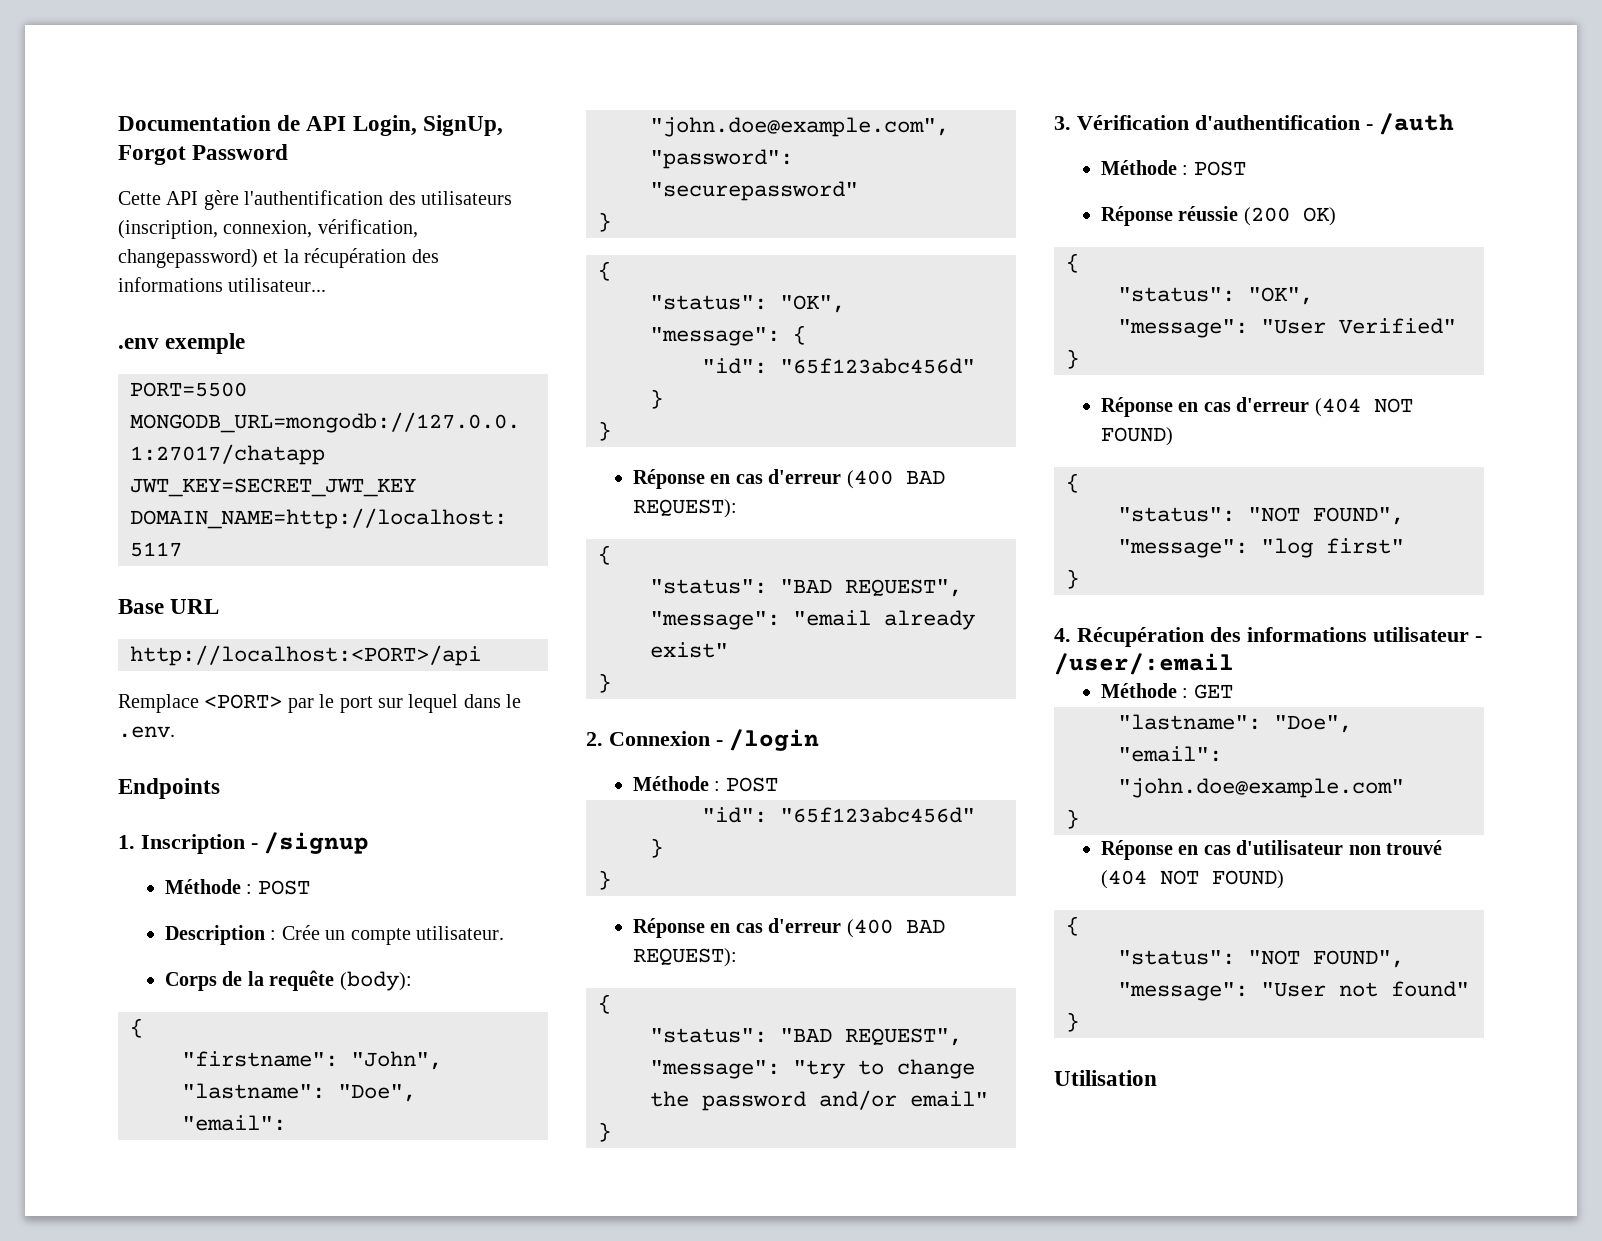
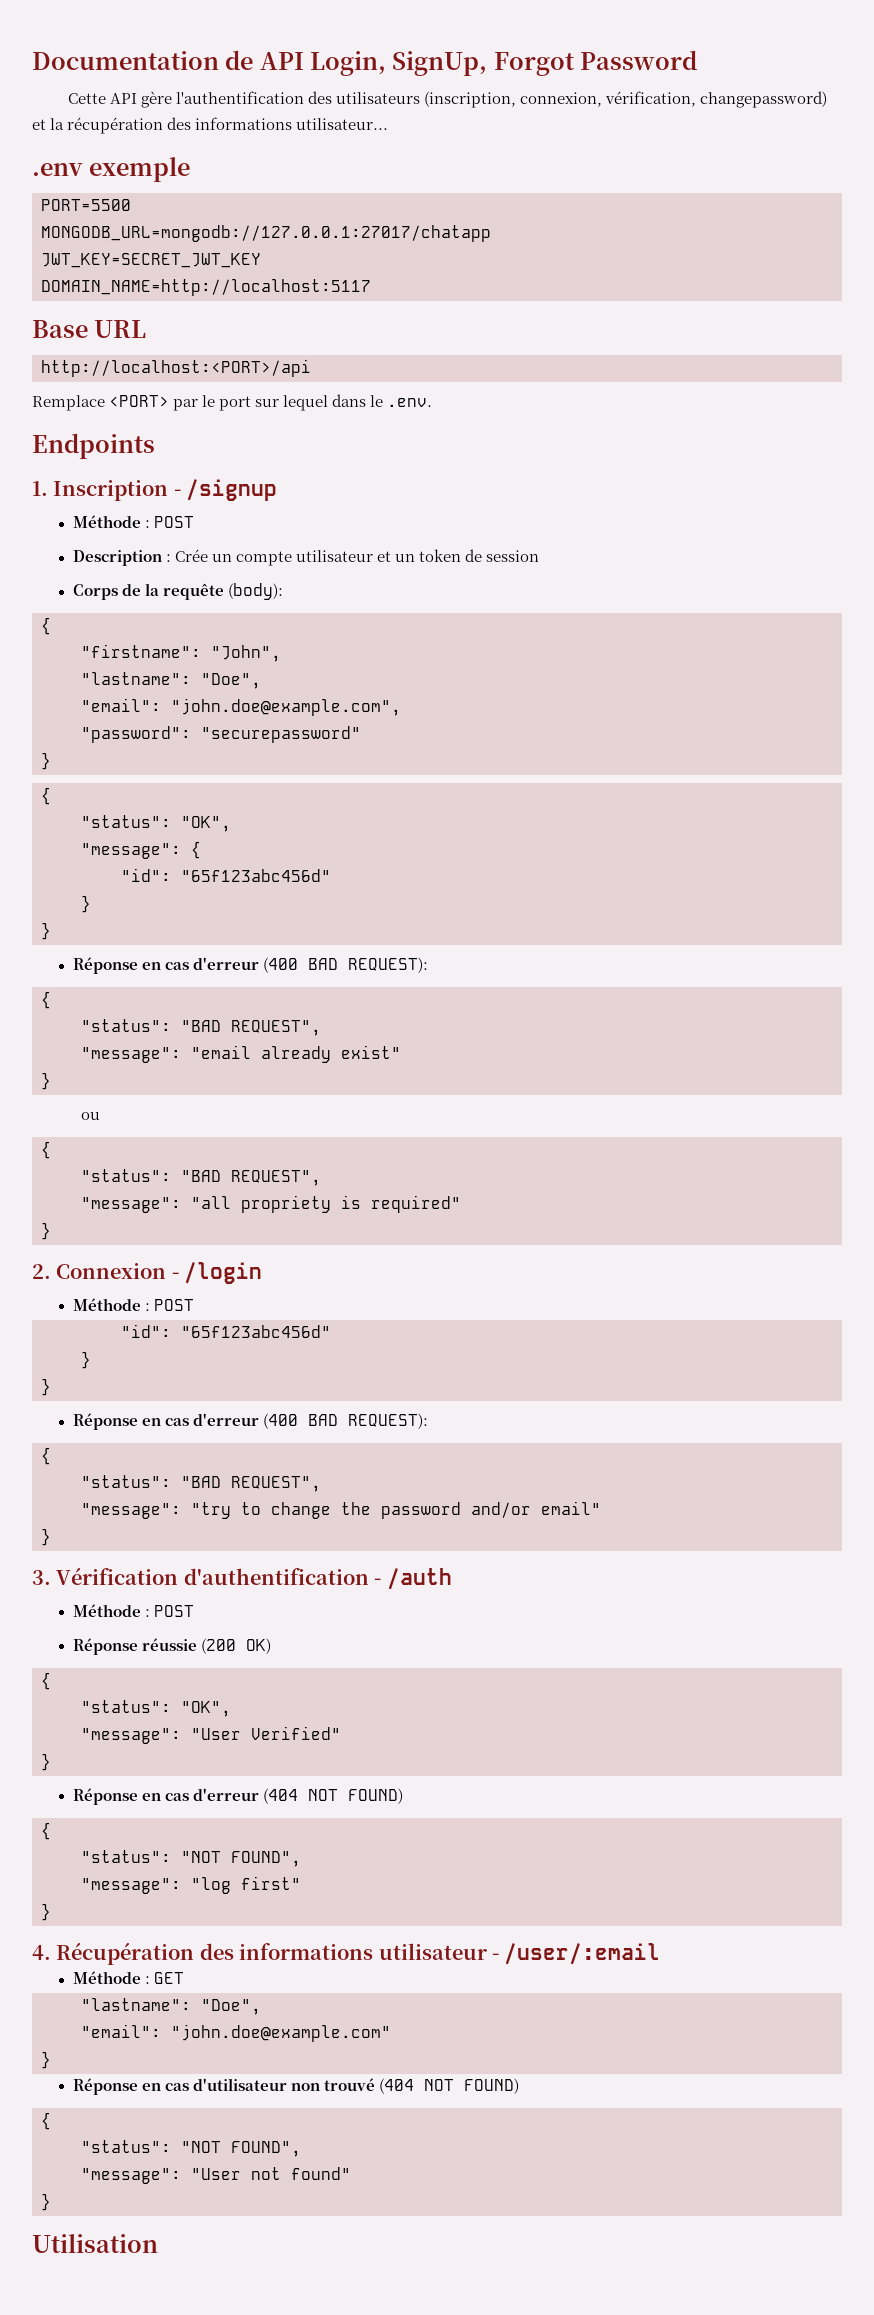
[416,926,505,940] utilisateur. -> [296,549,540,562] utilisateur et un token de session
(611, 683) none -> [80,1112,100,1120] [41,1141,51,1159] [81,1169,321,1186] [81,1195,461,1213] [41,1222,51,1240] // ou // { // "status": "BAD REQUEST", // "message": "all propriety is required" // }

